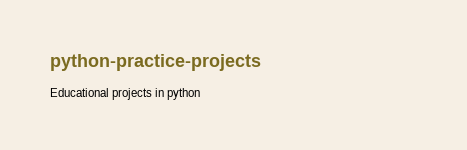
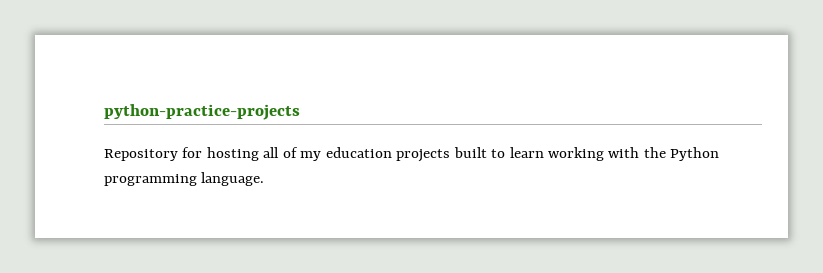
[50,88,201,100] Educational projects in python -> [104,147,720,162] [104,172,265,186] Repository for hosting all of my education projects built to learn working with the Python programming language.

